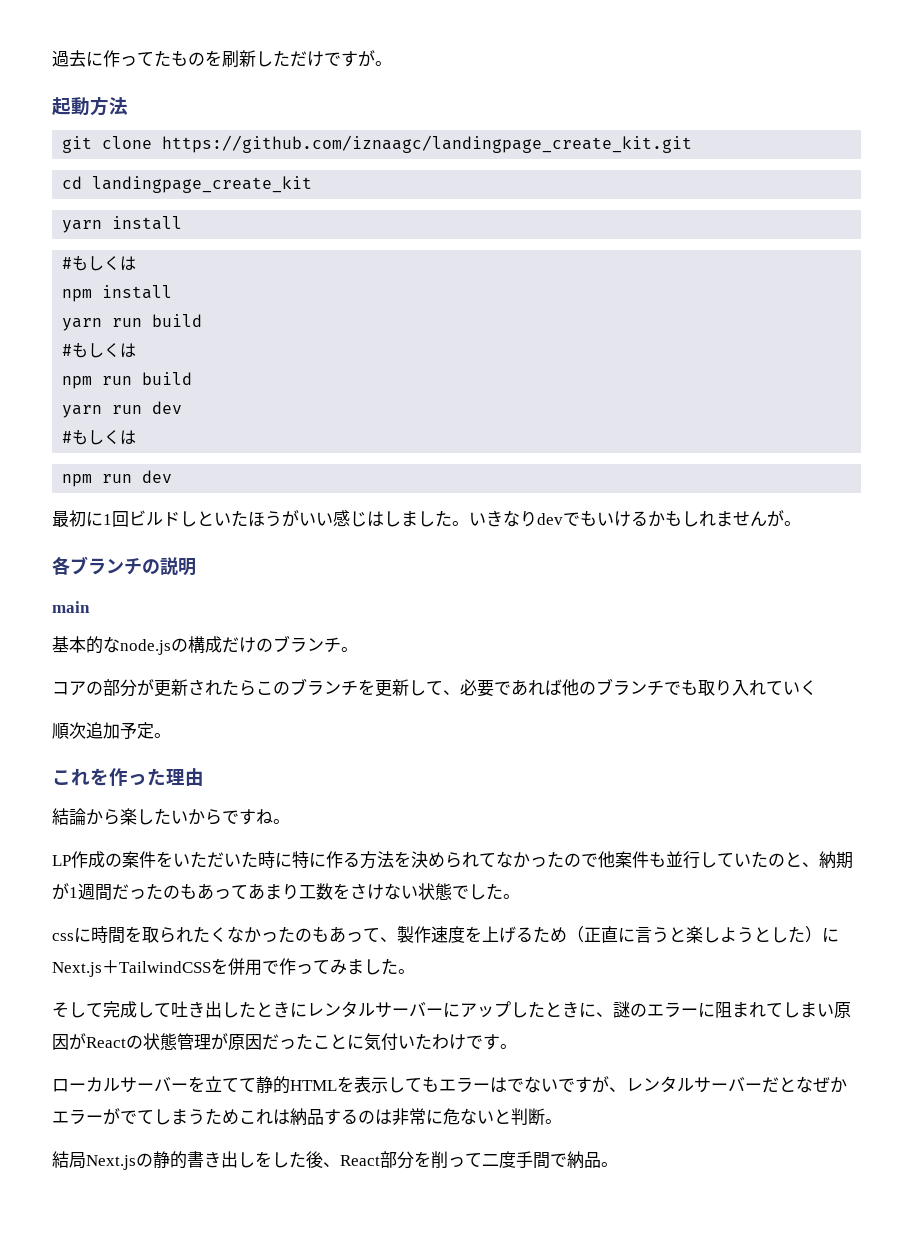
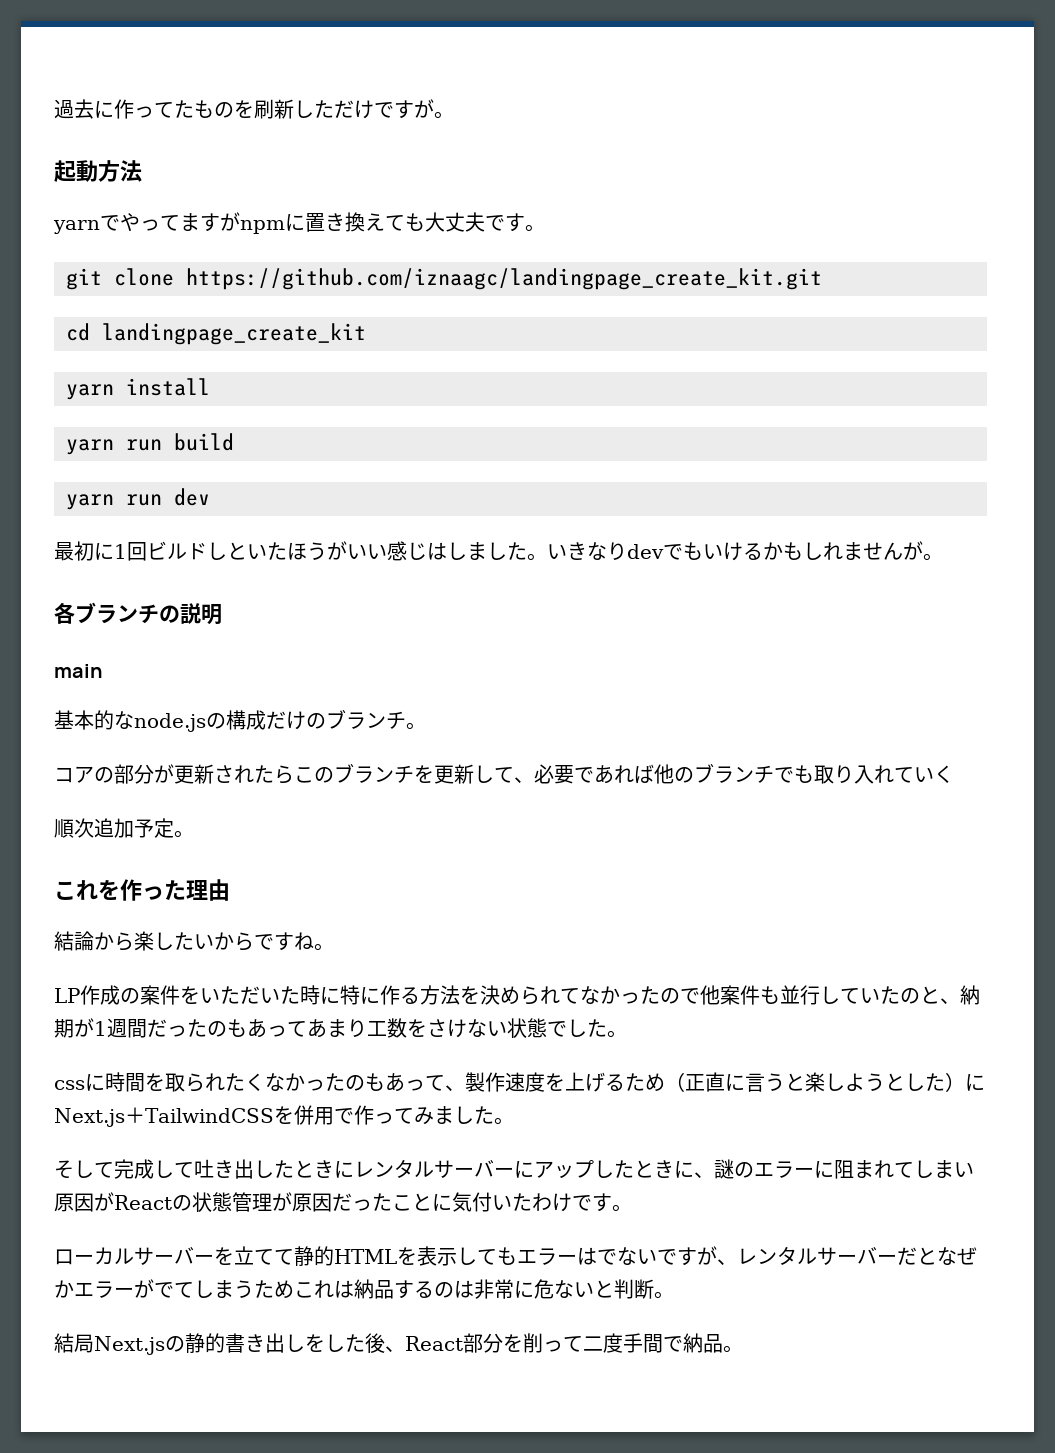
(128, 106) none -> [53,212,545,234] // yarnでやってますがnpmに置き換えても大丈夫です。
[62,255,137,271] [62,285,173,302] [62,314,203,331] [62,342,137,358] [62,372,193,389] [62,401,183,418] [62,429,137,445] [62,474,93,487] #もしくは // npm install // yarn run build // #もしくは // npm run build // yarn run dev // #もしくは // npm -> [66,433,234,455] [66,494,114,510] yarn run build // yarn

